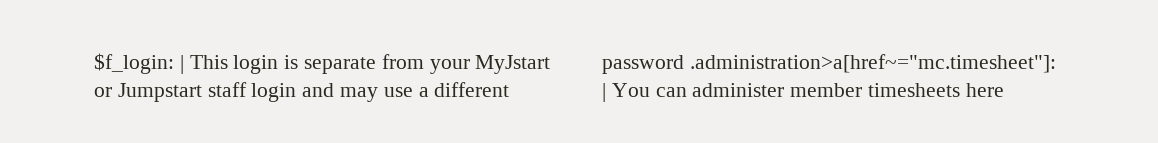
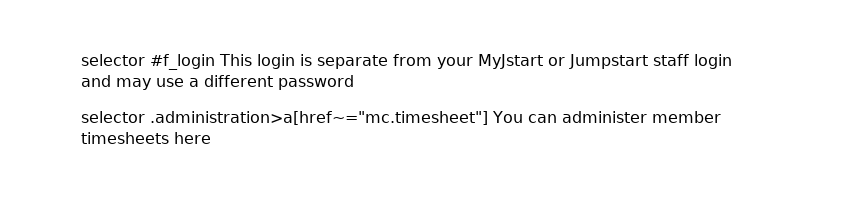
[94,53,184,74] $f_login: | -> [81,54,215,70] selector #f_login
[689,54,1056,73] [602,83,606,102] .administration>a[href~="mc.timesheet"]: | -> [81,111,488,125] // selector .administration>a[href~="mc.timesheet"]

